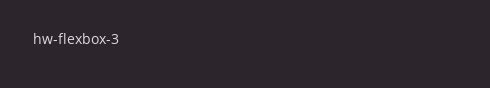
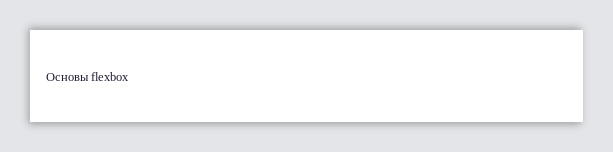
[33,33,119,44] hw-flexbox-3 -> [46,72,130,81] Основы flexbox

